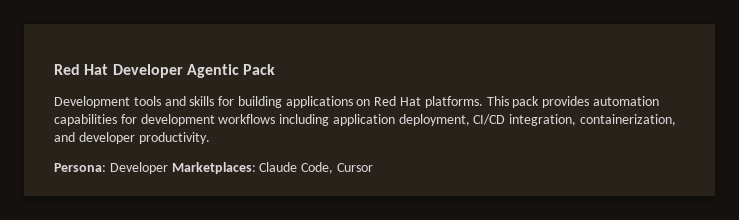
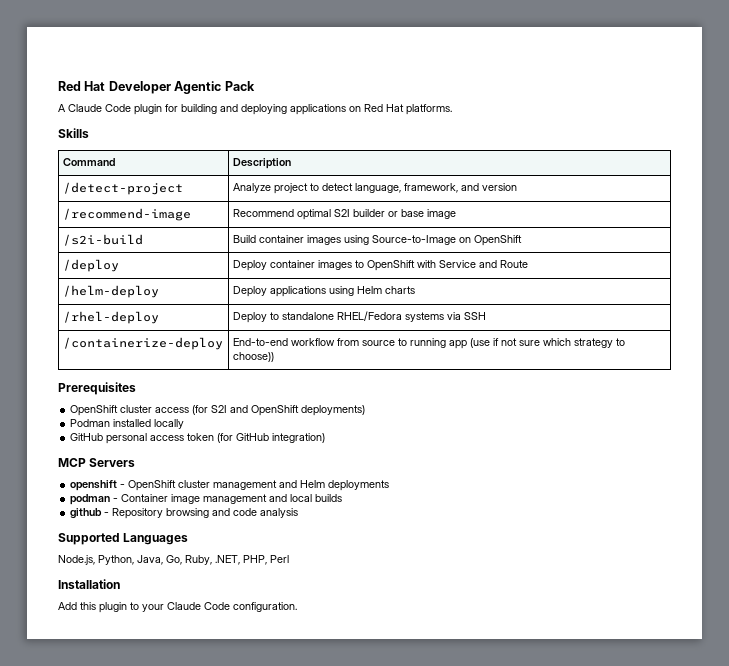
[54,96,282,108] Development tools and skills for building -> [58,104,287,115] A Claude Code plugin for building and deploying
[486,96,659,108] [54,114,677,126] [54,132,210,144] [54,162,373,174] This pack provides automation capabilities for development workflows including application deployment, CI/CD integration, containerization, and developer productivity. // Persona: Developer Marketplaces: Claude Code, Cursor -> [58,128,89,138] [62,158,115,166] [232,158,291,169] [62,182,183,195] [232,183,517,194] [62,208,191,221] [232,209,456,220] [62,234,143,246] [232,235,522,246] [62,259,119,272] [232,260,528,271] [62,285,159,298] [232,286,415,297] [62,311,159,324] [232,311,486,323] [62,337,223,350] [232,338,625,349] [232,352,274,362] [58,382,136,395] [70,405,366,416] [70,419,185,429] [70,433,326,444] [58,458,136,467] [70,480,390,491] [70,494,343,505] [70,508,299,519] [58,533,189,545] [58,555,289,565] [58,579,120,589] [58,602,297,613] // Skills // Command | Description // /detect-project | Analyze project to detect language, framework, and version // /recommend-image | Recommend optimal S2I builder or base image // /s2i-build | Build container images using Source-to-Image on OpenShift // /deploy | Deploy container images to OpenShift with Service and Route // /helm-deploy | Deploy applications using Helm charts // /rhel-deploy | Deploy to standalone RHEL/Fedora systems via SSH // /containerize-deploy | End-to-end workflow from source to running app (use if not sure which strategy to choose)) // Prerequisites // OpenShift cluster access (for S2I and OpenShift deployments) // Podman installed locally // GitHub personal access token (for GitHub integration) // MCP Servers // openshift - OpenShift cluster management and Helm deployments // podman - Container image management and local builds // github - Repository browsing and code analysis // Supported Languages // Node.js, Python, Java, Go, Ruby, .NET, PHP, Perl // Installation // Add this plugin to your Claude Code configuration.

